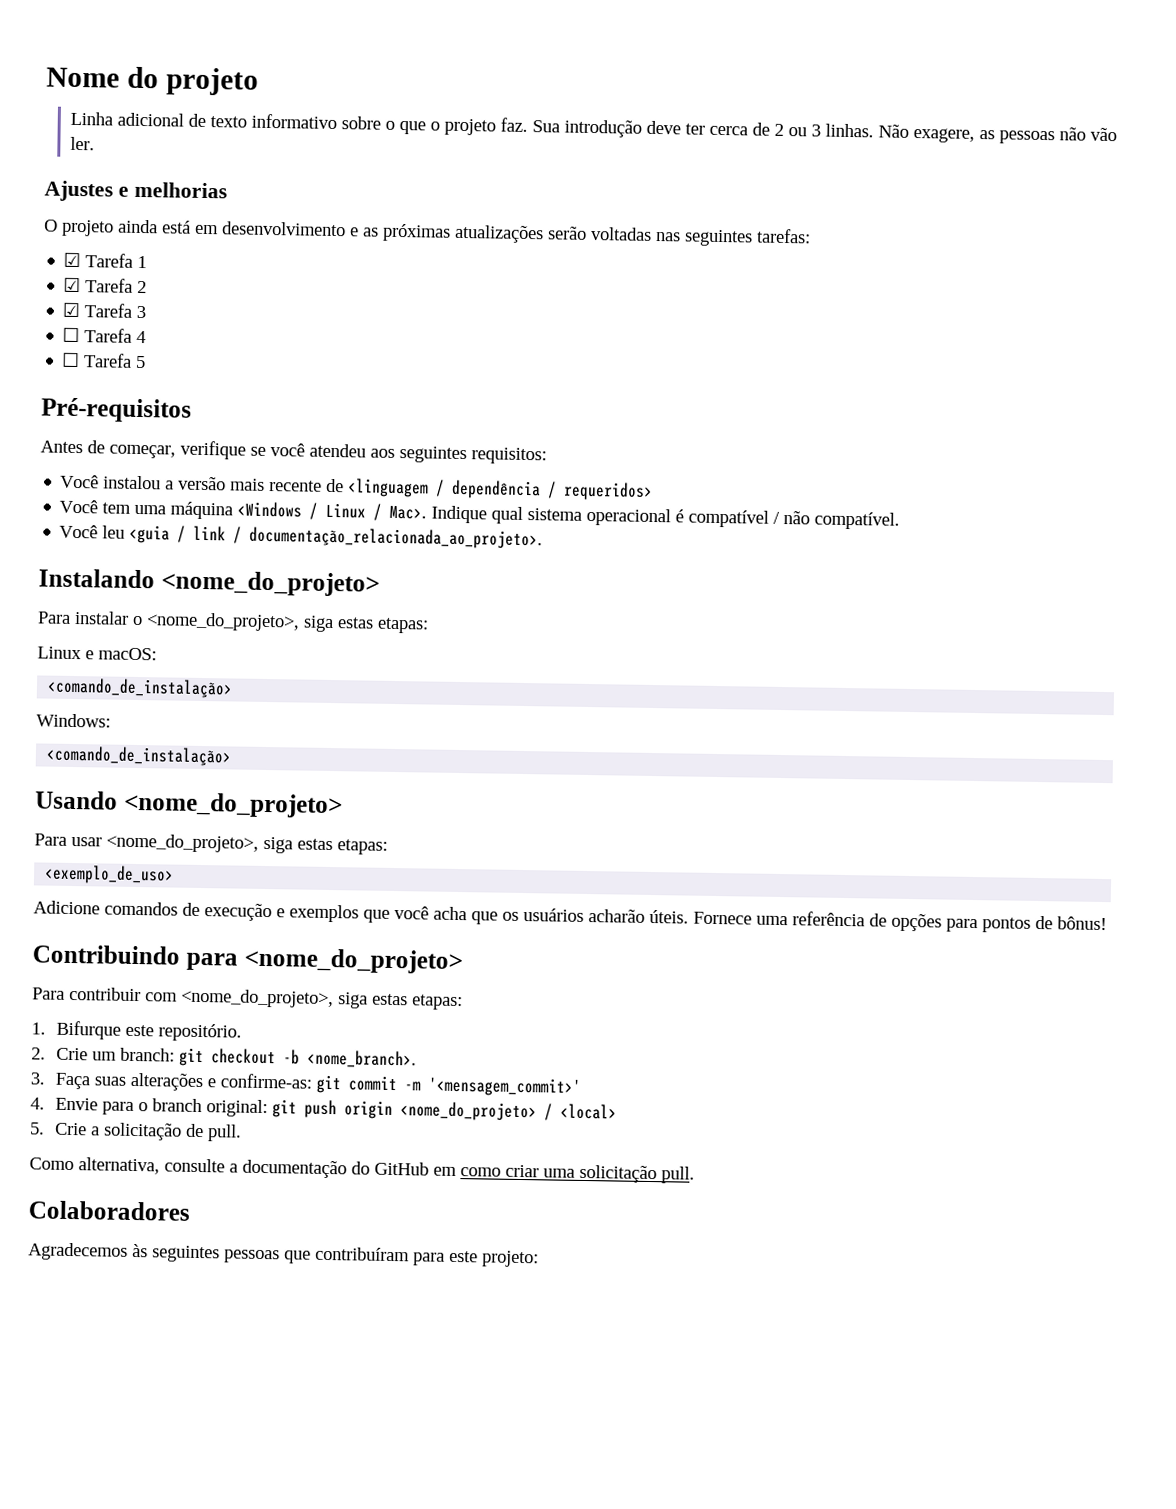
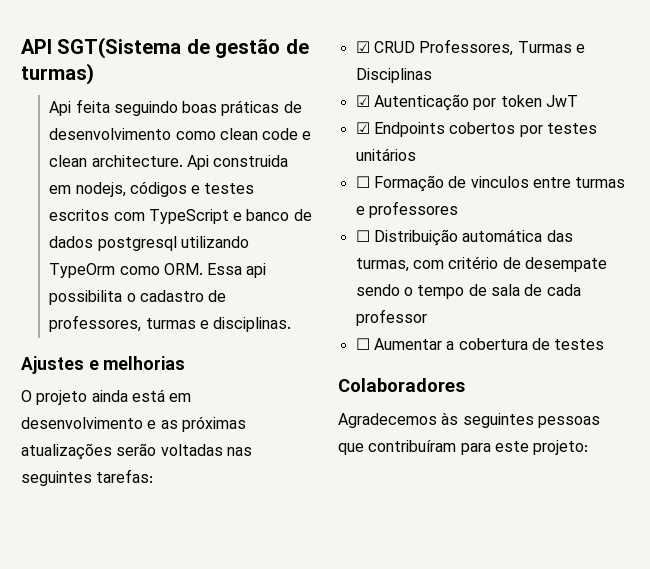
[46,66,259,96] [69,111,1117,145] [69,136,95,151] Nome do projeto // Linha adicional de texto informativo sobre o que o projeto faz. Sua introdução deve ter cerca de 2 ou 3 linhas. Não exagere, as pessoas não vão ler. -> [21,37,309,59] [21,63,94,85] [49,99,302,116] [49,128,312,140] [49,155,289,170] [49,181,255,197] [49,209,312,224] [49,236,249,251] [49,263,267,278] [49,290,227,305] [49,315,292,332] API SGT(Sistema de gestão de turmas) // Api feita seguindo boas práticas de desenvolvimento como clean code e clean architecture. Api construida em nodejs, códigos e testes escritos com TypeScript e banco de dados postgresql utilizando TypeOrm como ORM. Essa api possibilita o cadastro de professores, turmas e disciplinas.
[85,253,148,269] [63,277,148,294] [62,302,147,319] [62,327,147,344] [61,352,147,369] [41,397,192,423] [40,440,547,465] [60,474,654,501] [59,499,901,530] [59,524,544,550] [38,568,380,597] [37,611,429,634] [37,646,157,661] [47,677,234,699] [36,713,111,728] [46,745,233,767] [35,790,343,819] [34,833,388,855] [44,864,175,885] [33,900,1107,933] [32,944,463,975] [32,986,463,1011] [31,1020,242,1042] [31,1047,417,1069] [30,1072,581,1097] [30,1097,617,1122] [30,1122,242,1142] [29,1157,695,1184] Tarefa 1 // ☑ Tarefa 2 // ☑ Tarefa 3 // ☐ Tarefa 4 // ☐ Tarefa 5 // Pré-requisitos // Antes de começar, verifique se você atendeu aos seguintes requisitos: // Você instalou a versão mais recente de <linguagem / dependência / requeridos> // Você tem uma máquina <Windows / Linux / Mac>. Indique qual sistema operacional é compatível / não compatível. // Você leu <guia / link / documentação_relacionada_ao_projeto>. // Instalando <nome_do_projeto> // Para instalar o <nome_do_projeto>, siga estas etapas: // Linux e macOS: // <comando_de_instalação> // Windows: // <comando_de_instalação> // Usando <nome_do_projeto> // Para usar <nome_do_projeto>, siga estas etapas: // <exemplo_de_uso> // Adicione comandos de execução e exemplos que você acha que os usuários acharão úteis. Fornece uma referência de opções para pontos de bônus! // Contribuindo para <nome_do_projeto> // Para contribuir com <nome_do_projeto>, siga estas etapas: // 1. Bifurque este repositório. // 2. Crie um branch: git checkout -b <nome_branch>. // 3. Faça suas alterações e confirme-as: git commit -m '<mensagem_commit>' // 4. Envie para o branch original: git push origin <nome_do_projeto> / <local> // 5. Crie a solicitação de pull. // Como alternativa, consulte a documentação do GitHub em como criar uma solicitação pull. -> [373,39,585,56] [355,68,432,83] [355,94,578,111] [355,122,597,137] [355,148,416,161] [355,175,626,192] [355,201,458,218] [355,229,573,246] [355,256,607,272] [355,284,581,299] [355,309,427,326] [355,338,605,350] CRUD Professores, Turmas e Disciplinas // ☑ Autenticação por token JwT // ☑ Endpoints cobertos por testes unitários // ☐ Formação de vinculos entre turmas e professores // ☐ Distribuição automática das turmas, com critério de desempate sendo o tempo de sala de cada professor // ☐ Aumentar a cobertura de testes

